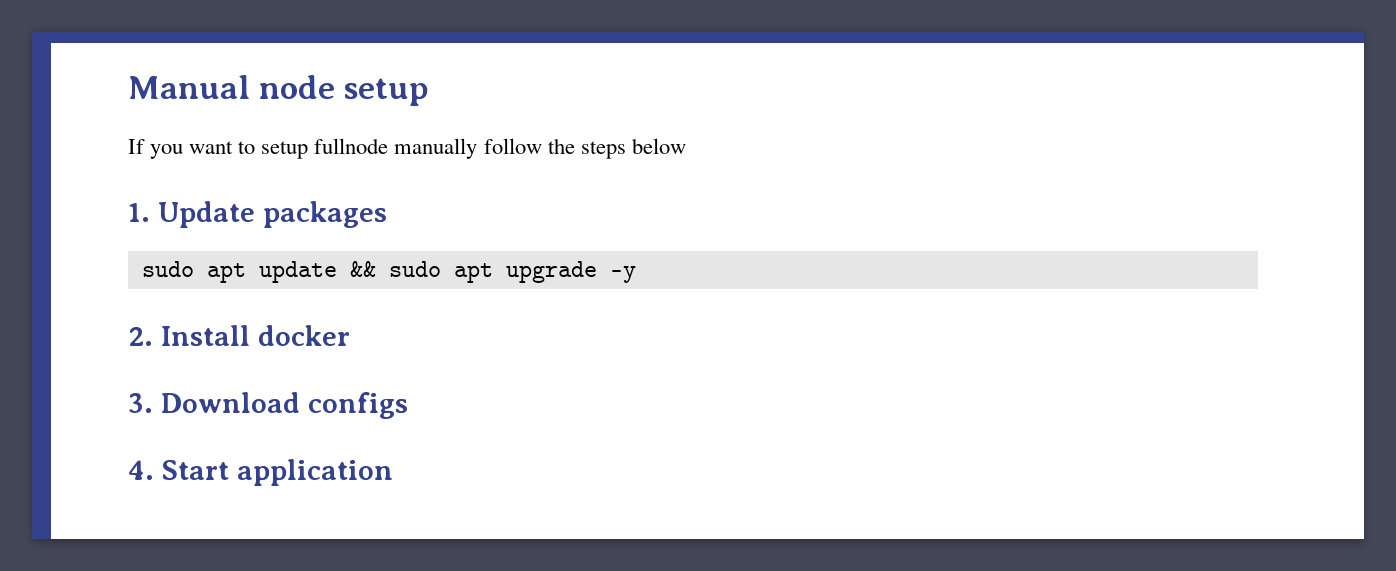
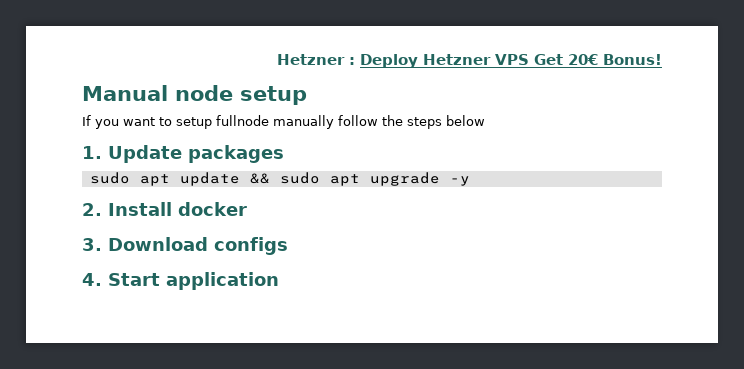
(128, 87) none -> [277,54,662,68] Hetzner : Deploy Hetzner VPS Get 20€ Bonus! //

